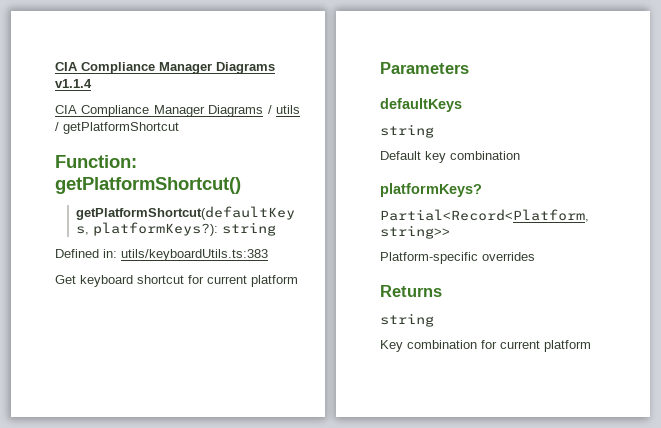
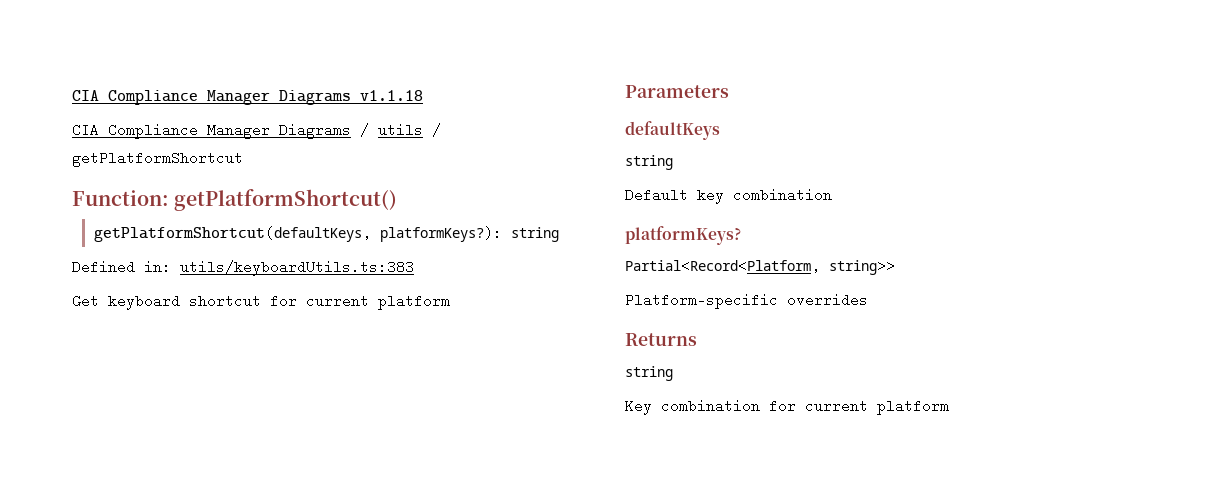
[55,62,275,74] [55,79,92,88] CIA Compliance Manager Diagrams v1.1.4 -> [72,90,423,105] CIA Compliance Manager Diagrams v1.1.18

